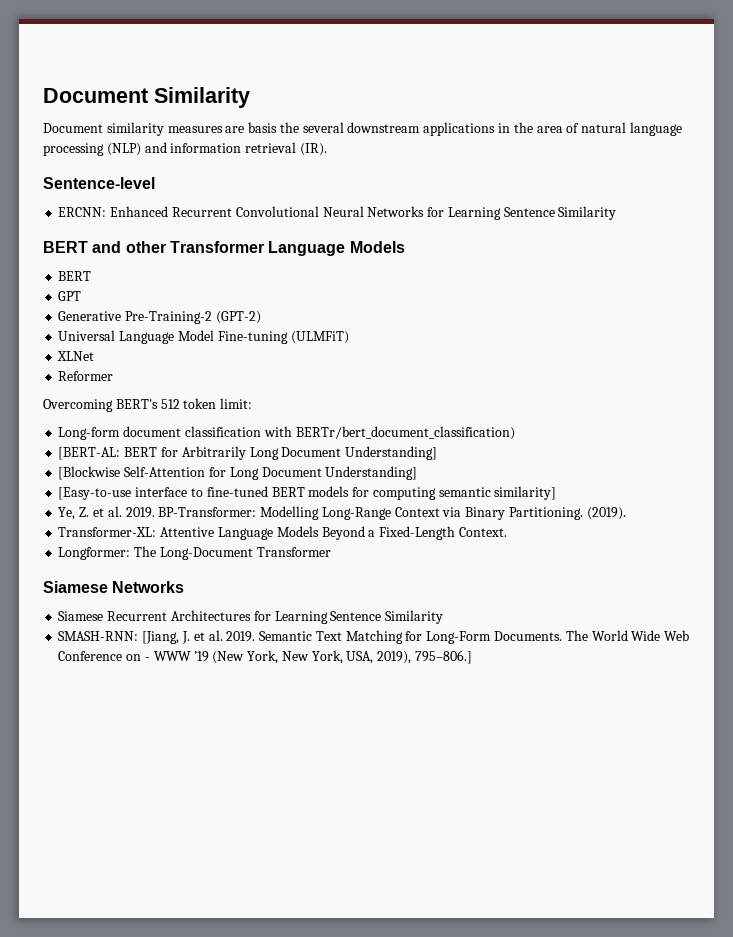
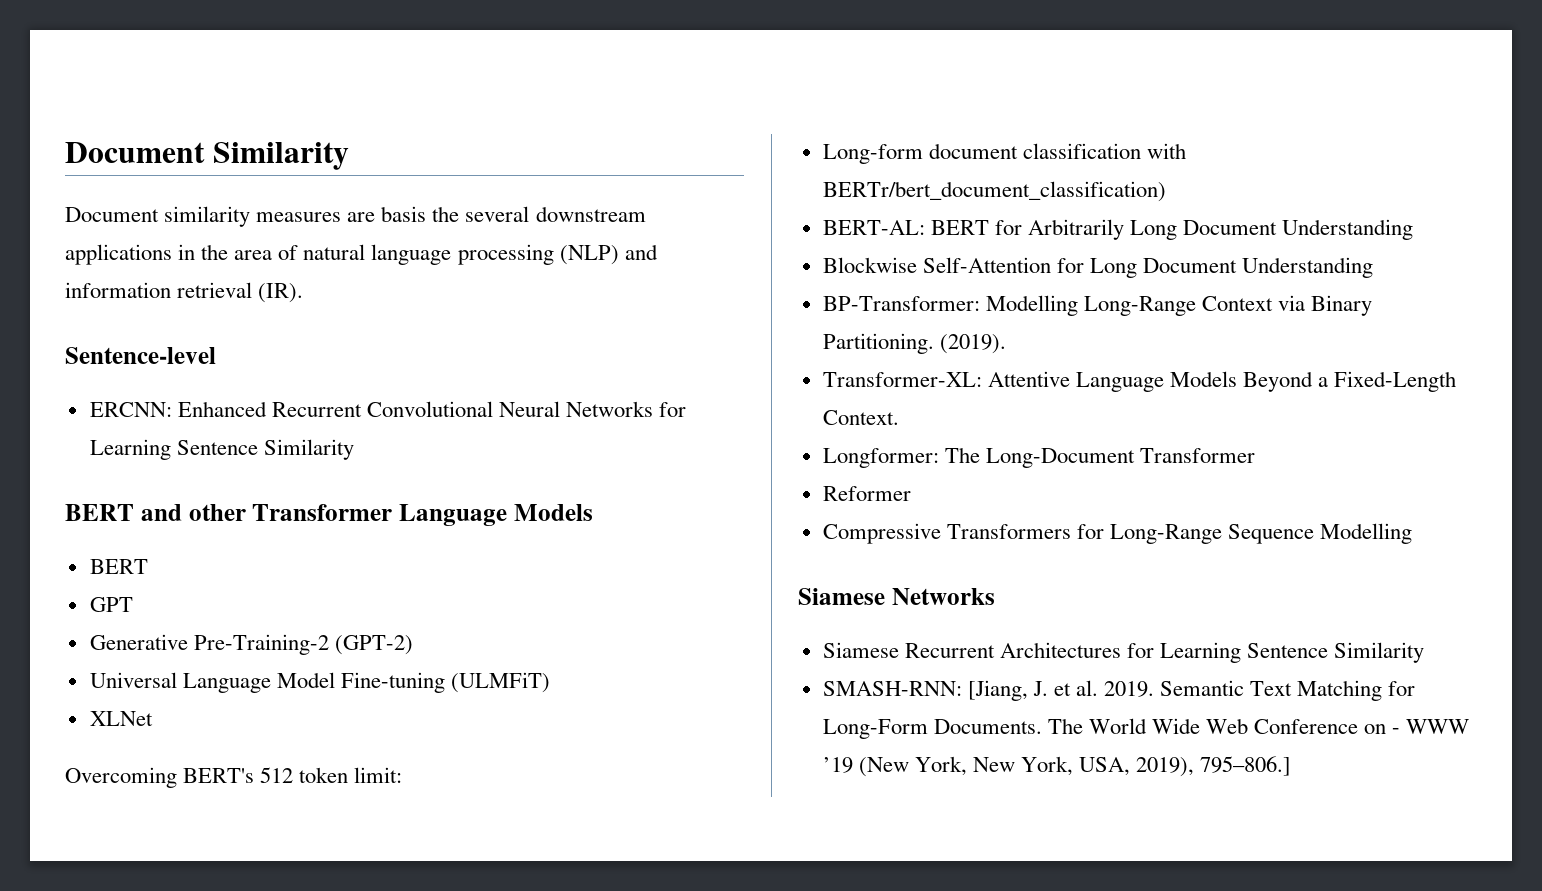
[58,371,114,381] // Reformer -> (153, 718) none
[58,447,121,460] [BERT-AL: -> [822,220,925,235] BERT-AL:
[345,446,438,460] [58,466,121,480] Understanding] // [Blockwise -> [1282,219,1414,240] [822,257,917,273] Understanding // Blockwise
[325,466,418,480] [58,486,557,500] [58,506,155,520] Understanding] // [Easy-to-use interface to fine-tuned BERT models for computing semantic similarity] // Ye, Z. et al. 2019. -> [1242,257,1374,278] Understanding //
(331, 552) none -> [822,486,911,501] [822,523,1413,544] // Reformer // Compressive Transformers for Long-Range Sequence Modelling

